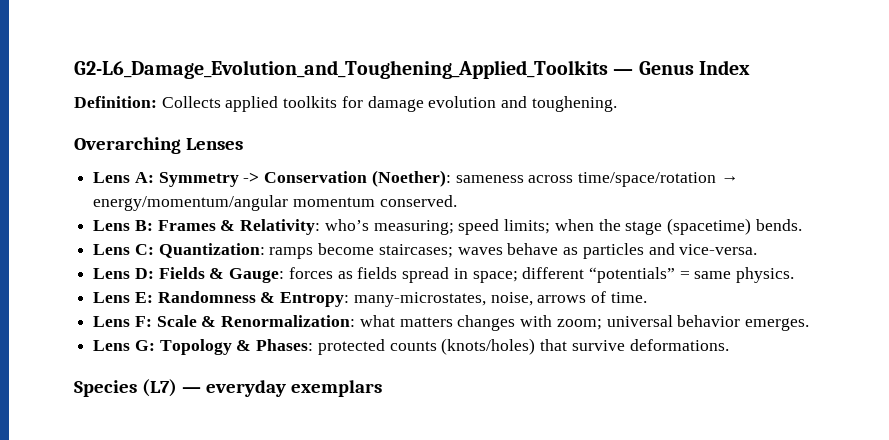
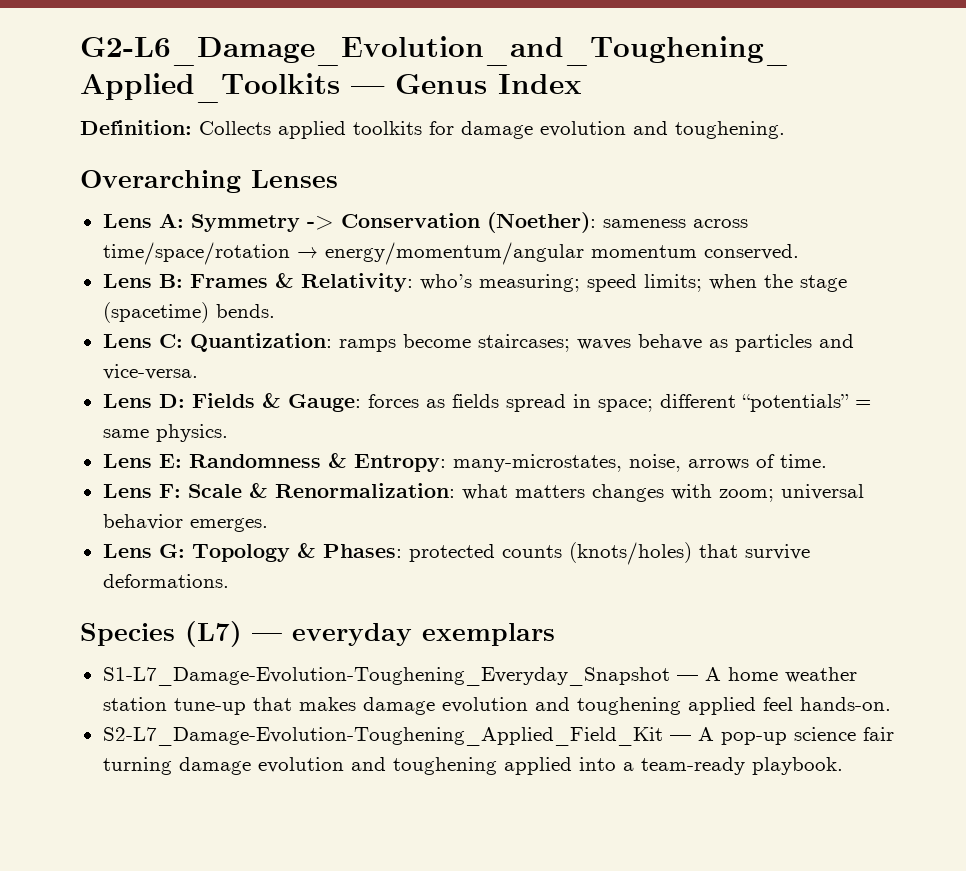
(382, 388) none -> [102,667,857,686] [102,697,891,715] [102,727,894,746] [102,757,843,775] // S1-L7_Damage-Evolution-Toughening_Everyday_Snapshot — A home weather station tune-up that makes damage evolution and toughening applied feel hands-on. // S2-L7_Damage-Evolution-Toughening_Applied_Field_Kit — A pop-up science fair turning damage evolution and toughening applied into a team-ready playbook.

